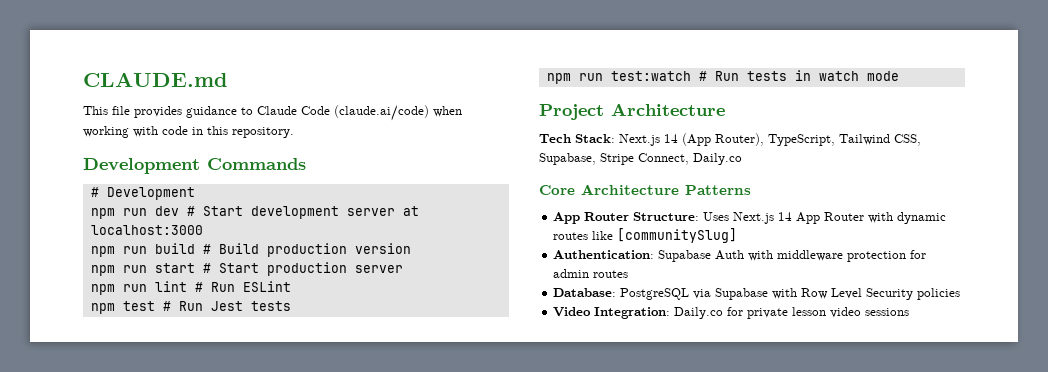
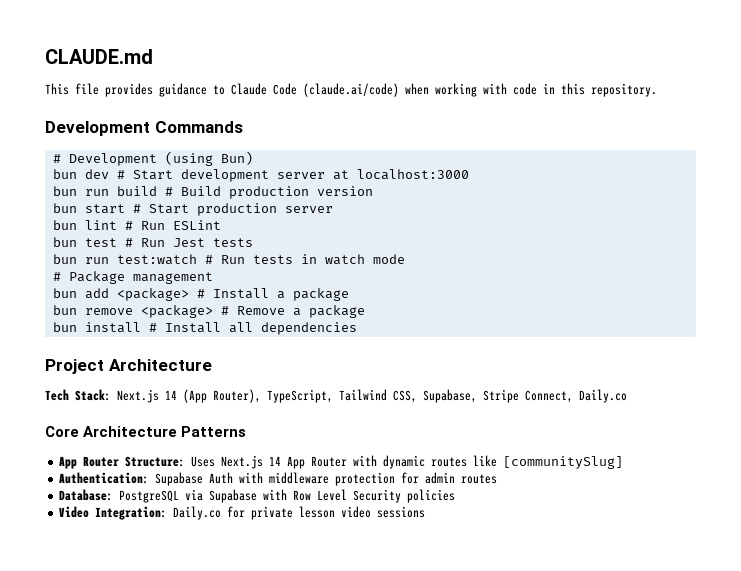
[90,208,147,219] // npm run -> [164,151,253,166] [52,169,77,179] (using Bun) // bun
[90,246,115,257] npm -> [52,186,77,196] bun
[90,265,147,276] npm run -> [52,203,77,213] bun
[90,284,147,295] npm run -> [52,220,77,230] bun
[90,303,115,314] npm -> [52,237,77,247] bun
[546,73,571,84] npm -> [52,254,77,264] bun
(899, 76) none -> [52,271,213,284] [52,288,349,301] [52,305,365,318] [52,322,357,335] // # Package management // bun add <package> # Install a package // bun remove <package> # Remove a package // bun install # Install all dependencies

